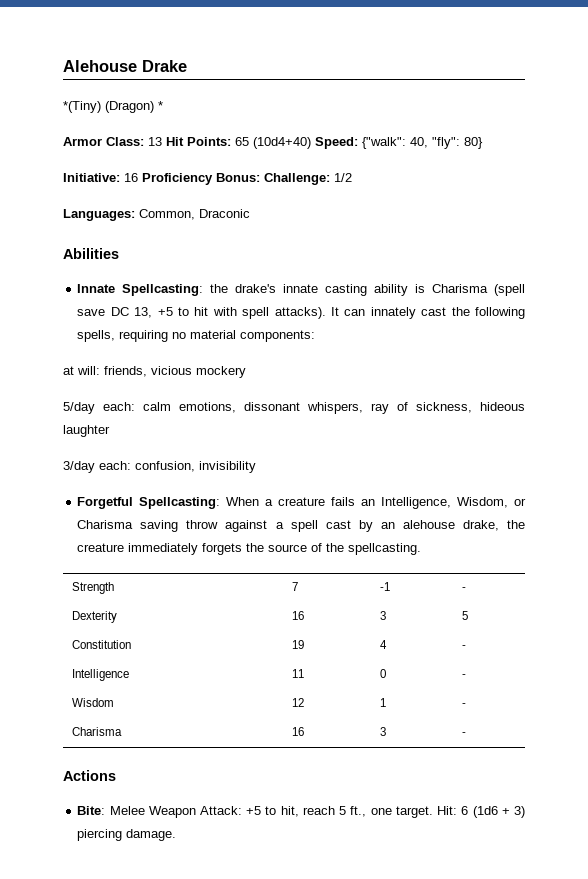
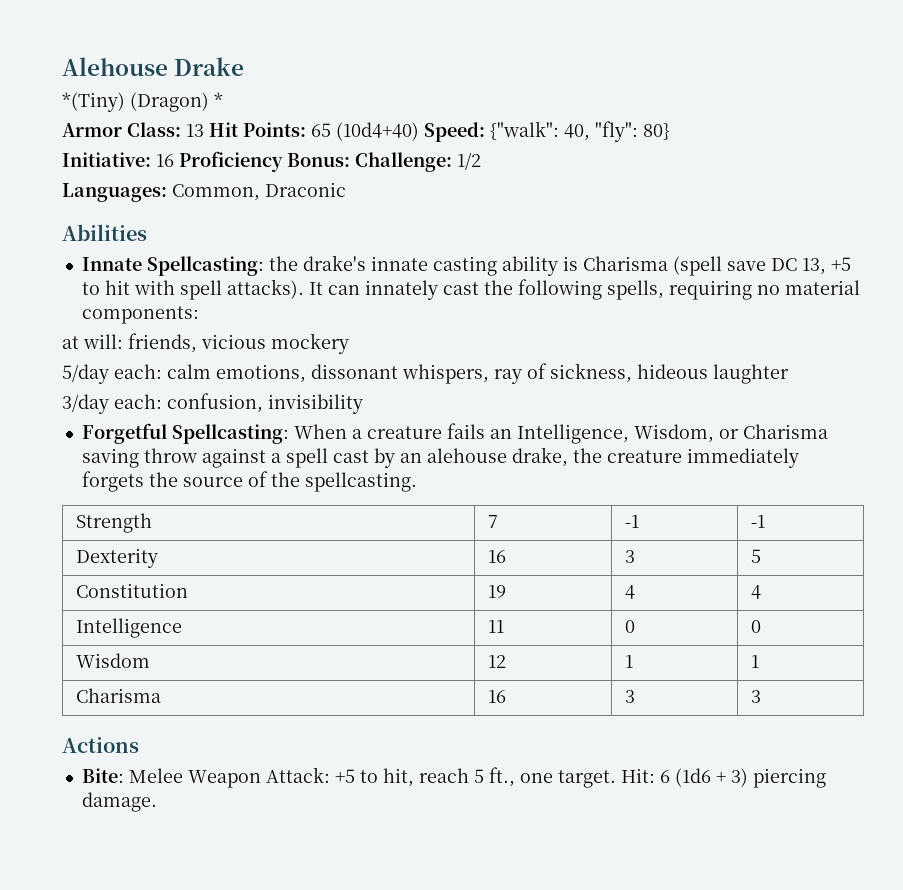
[462,587,467,591] - -> [751,515,766,528] -1
[462,645,467,649] - -> [751,585,762,599] 4
[462,674,467,678] - -> [751,620,762,633] 0
[462,703,467,707] - -> [751,655,760,668] 1
[462,732,467,736] - -> [751,690,762,703] 3

